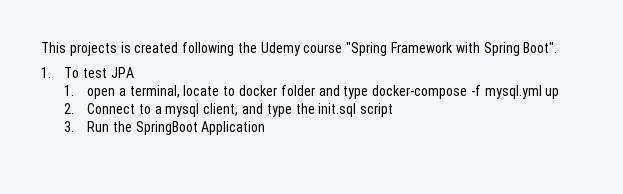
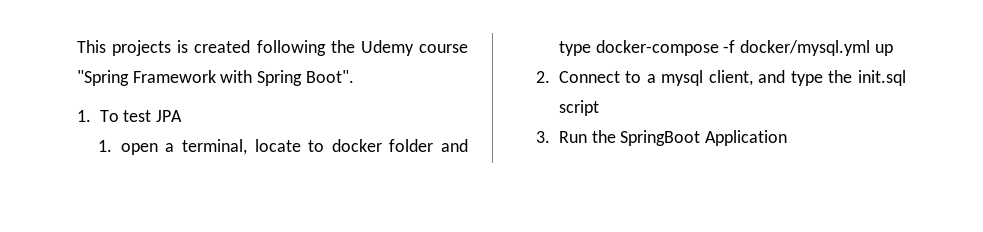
[484,85,542,99] mysql.yml -> [740,40,871,56] docker/mysql.yml

